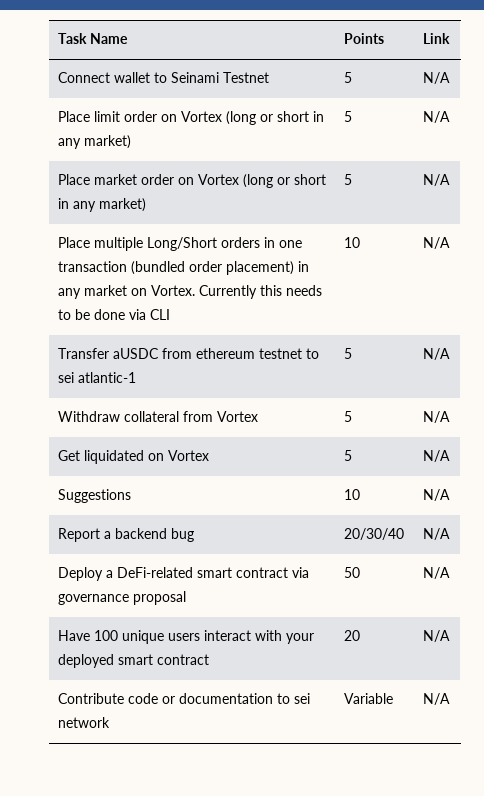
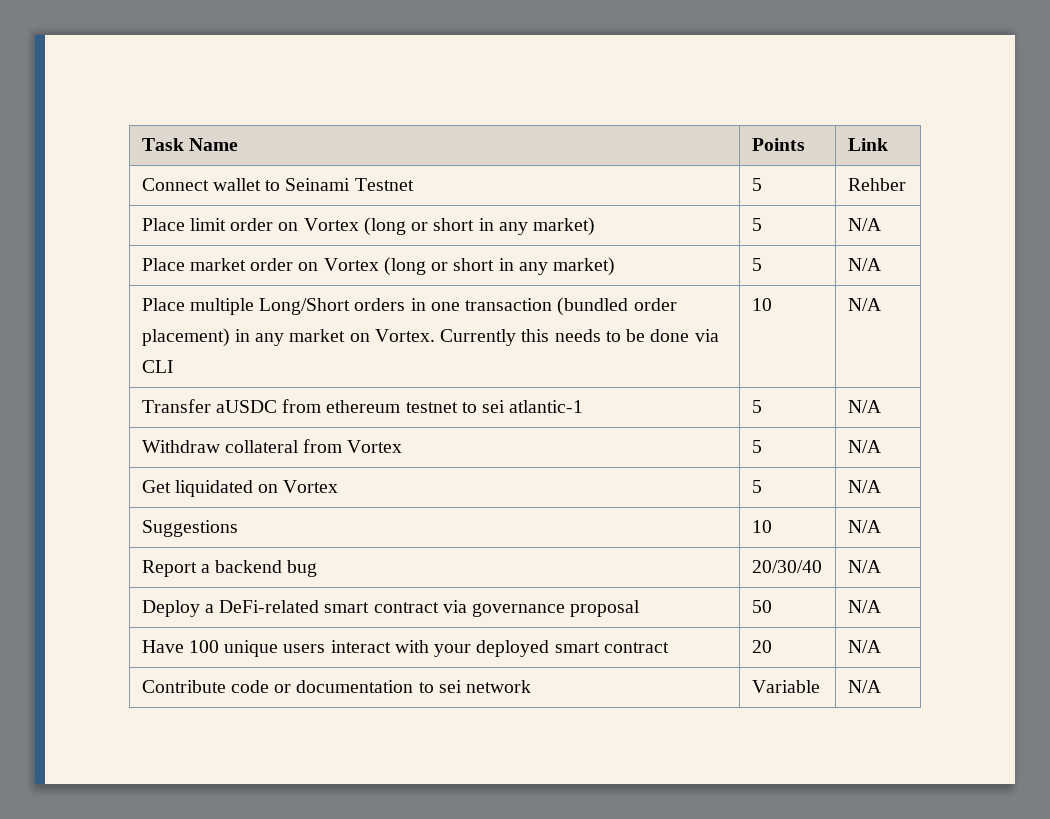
[423,72,451,84] N/A -> [847,178,906,191] Rehber

